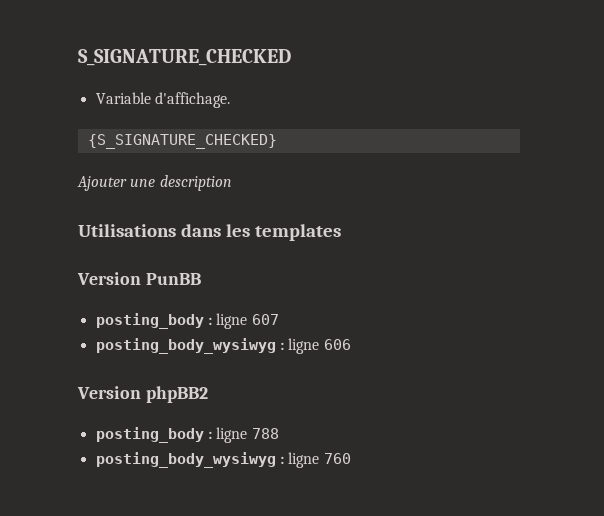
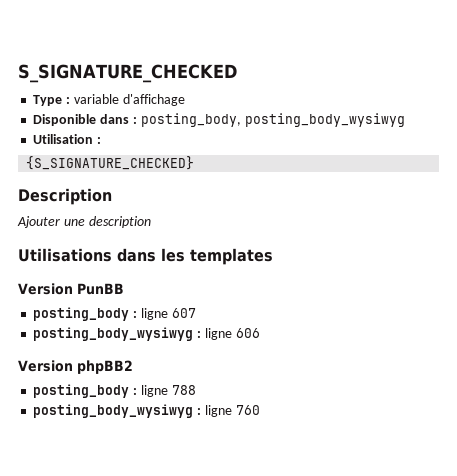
[95,92,230,108] Variable d'affichage. -> [33,94,185,106] [33,113,405,127] [33,134,102,144] Type : variable d'affichage // Disponible dans : posting_body, posting_body_wysiwyg // Utilisation :
(277, 141) none -> [18,188,112,205] // Description

